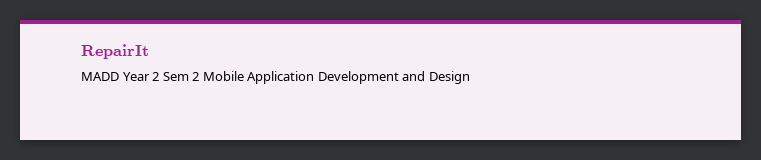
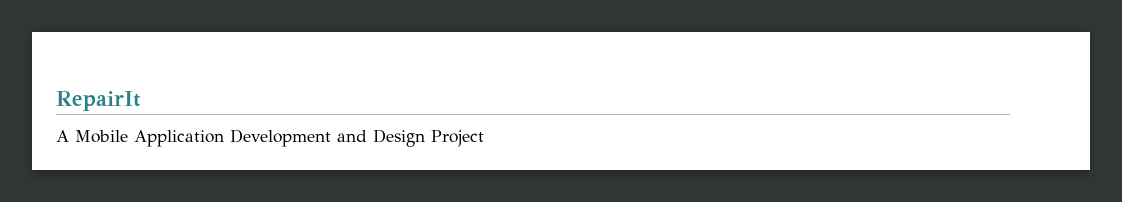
[81,72,200,81] MADD Year 2 Sem 2 -> [56,130,69,142] A
(470, 77) none -> [431,130,484,147] Project

